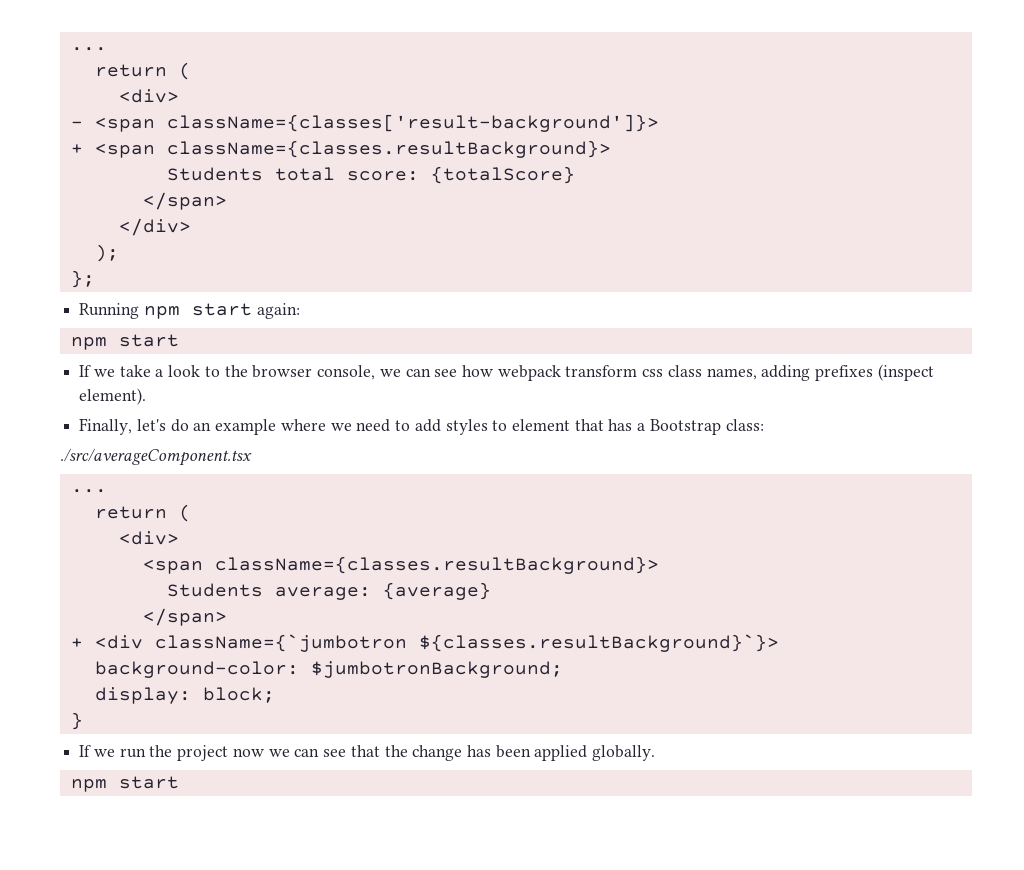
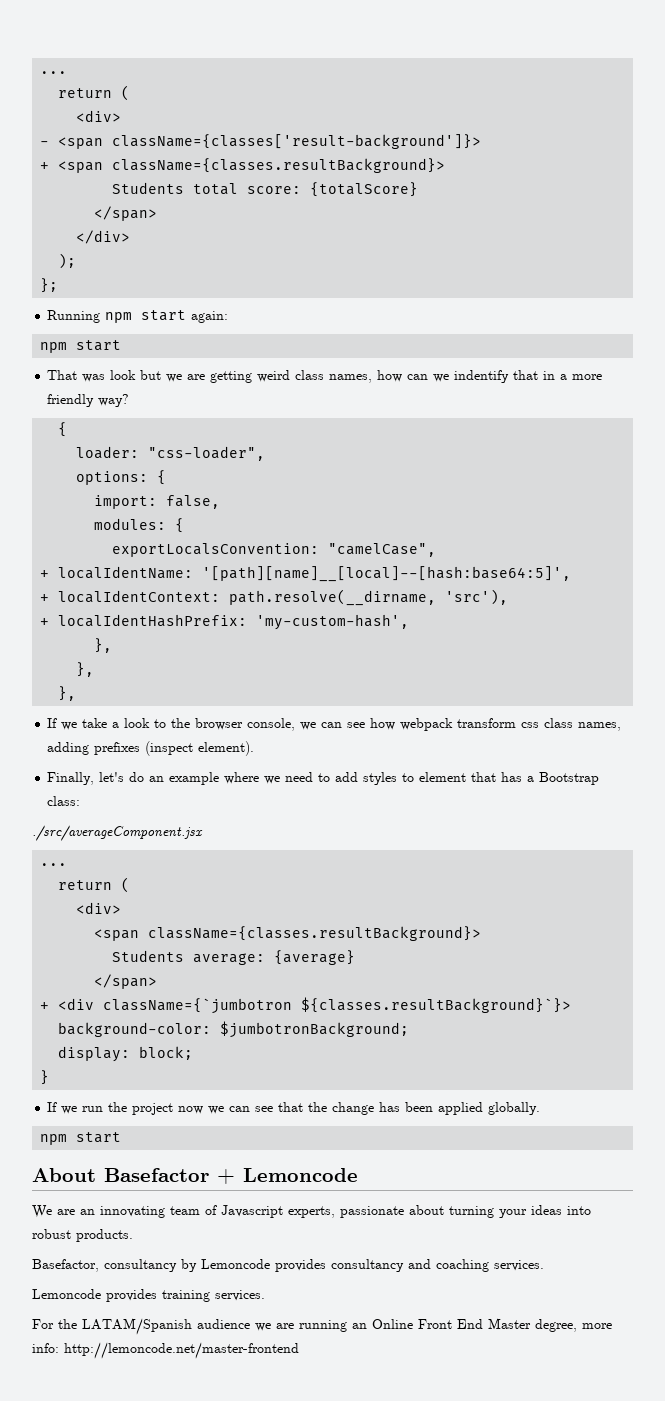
(179, 340) none -> [47,370,603,383] [47,394,130,407] [58,422,68,437] [76,446,266,461] [76,470,167,485] [94,495,221,509] [94,518,185,533] [112,543,437,557] [40,566,572,582] [40,589,509,606] [40,614,410,630] [94,638,113,653] [76,662,95,677] [58,686,77,701] // That was look but we are getting weird class names, how can we indentify that in a more friendly way? // { // loader: "css-loader", // options: { // import: false, // modules: { // exportLocalsConvention: "camelCase", // + localIdentName: '[path][name]__[local]--[hash:base64:5]', // + localIdentContext: path.resolve(__dirname, 'src'), // + localIdentHashPrefix: 'my-custom-hash', // }, // }, // },
[60,448,252,466] ./src/averageComponent.tsx -> [32,825,203,841] ./src/averageComponent.jsx
(179, 782) none -> [32,1168,358,1184] [32,1205,591,1218] [32,1229,133,1242] [32,1259,544,1272] [32,1289,265,1302] [32,1318,612,1335] [32,1342,299,1359] // About Basefactor + Lemoncode // We are an innovating team of Javascript experts, passionate about turning your ideas into robust products. // Basefactor, consultancy by Lemoncode provides consultancy and coaching services. // Lemoncode provides training services. // For the LATAM/Spanish audience we are running an Online Front End Master degree, more info: http://lemoncode.net/master-frontend

